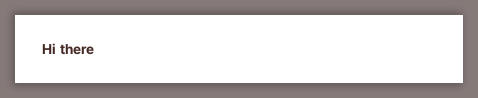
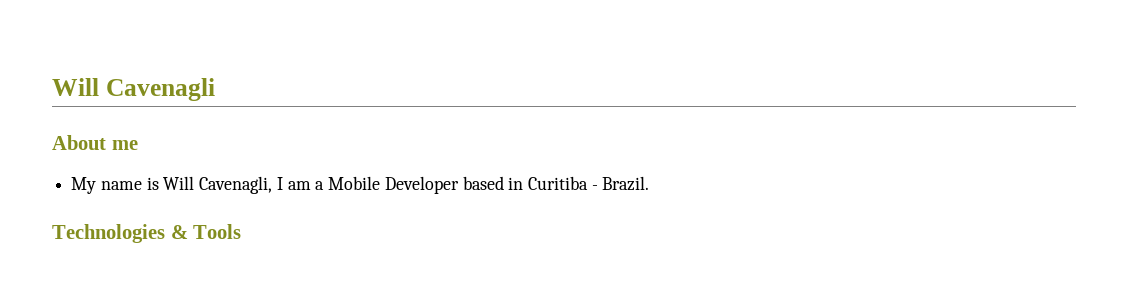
[42,43,94,55] Hi there -> [52,78,215,101] [52,135,138,150] [71,176,650,194] [52,224,242,243] Will Cavenagli // About me // My name is Will Cavenagli, I am a Mobile Developer based in Curitiba - Brazil. // Technologies & Tools

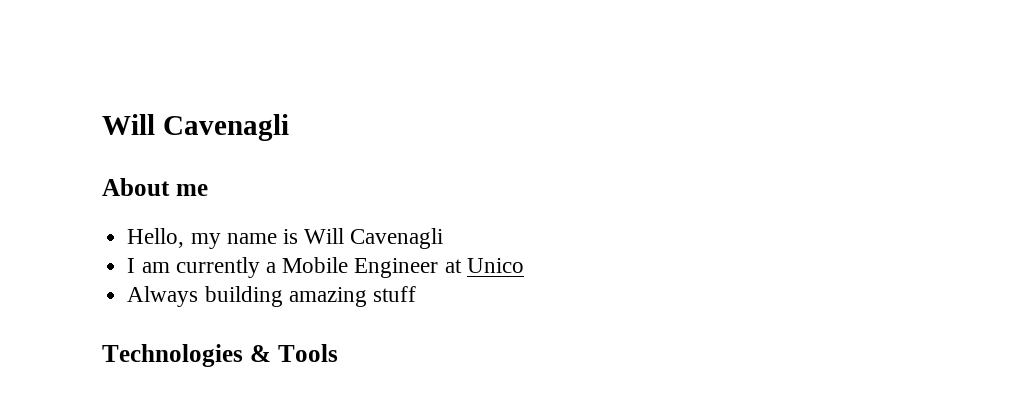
[71,177,97,194] My -> [127,228,221,249] Hello, my
[199,176,273,194] Cavenagli, -> [350,228,444,249] Cavenagli //
(311, 185) none -> [175,257,260,278] currently
[384,176,650,194] Developer based in Curitiba - Brazil. -> [354,258,524,278] [127,286,416,307] Engineer at Unico // Always building amazing stuff

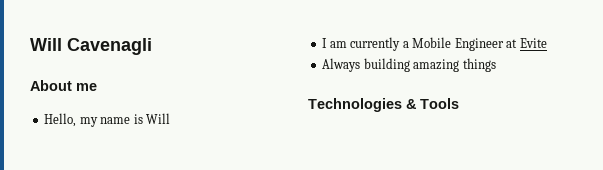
[350,228,444,249] Cavenagli -> (171, 118) none
[466,258,524,273] Unico -> [519,38,547,48] Evite
[372,286,416,302] stuff -> [462,58,496,72] things

